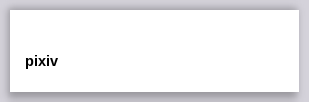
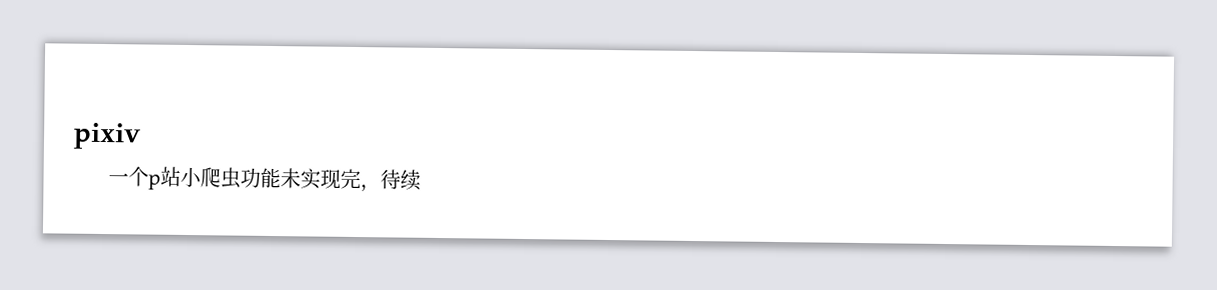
(58, 62) none -> [107,166,421,193] // 一个p站小爬虫功能未实现完，待续

